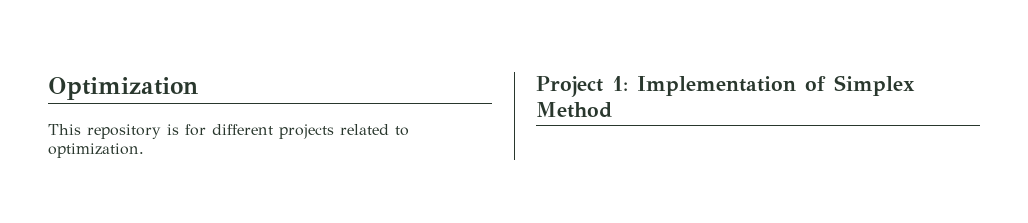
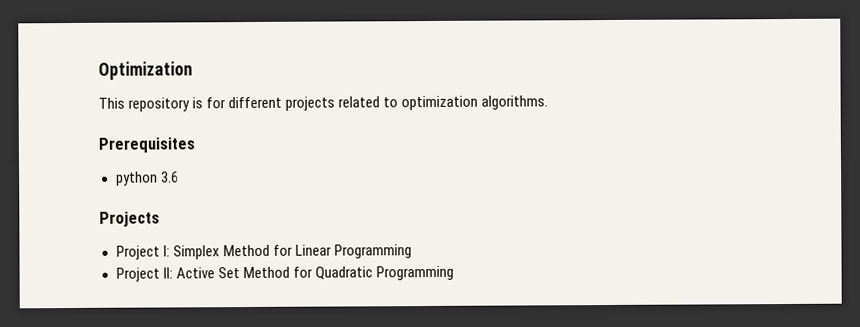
[48,143,144,158] [536,75,915,97] [536,102,612,118] optimization. // Project 1: Implementation of Simplex Method -> [401,95,549,111] [98,137,195,153] [115,171,179,186] [99,211,160,227] [115,244,412,260] [115,265,454,282] optimization algorithms. // Prerequisites // python 3.6 // Projects // Project I: Simplex Method for Linear Programming // Project II: Active Set Method for Quadratic Programming

